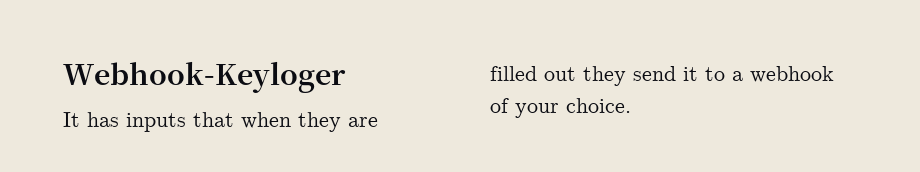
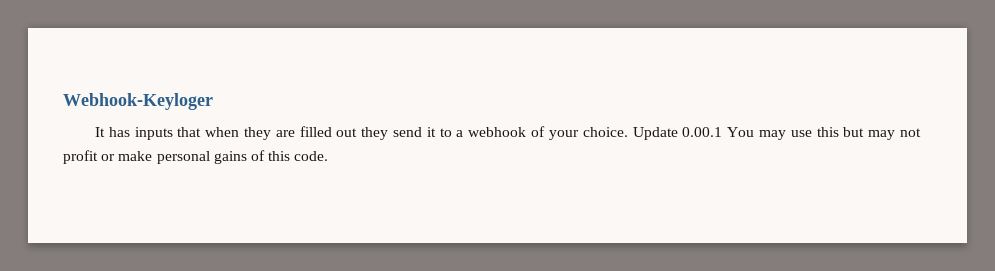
(631, 105) none -> [632,127,921,140] [63,150,329,164] Update 0.00.1 You may use this but may not profit or make personal gains of this code.

